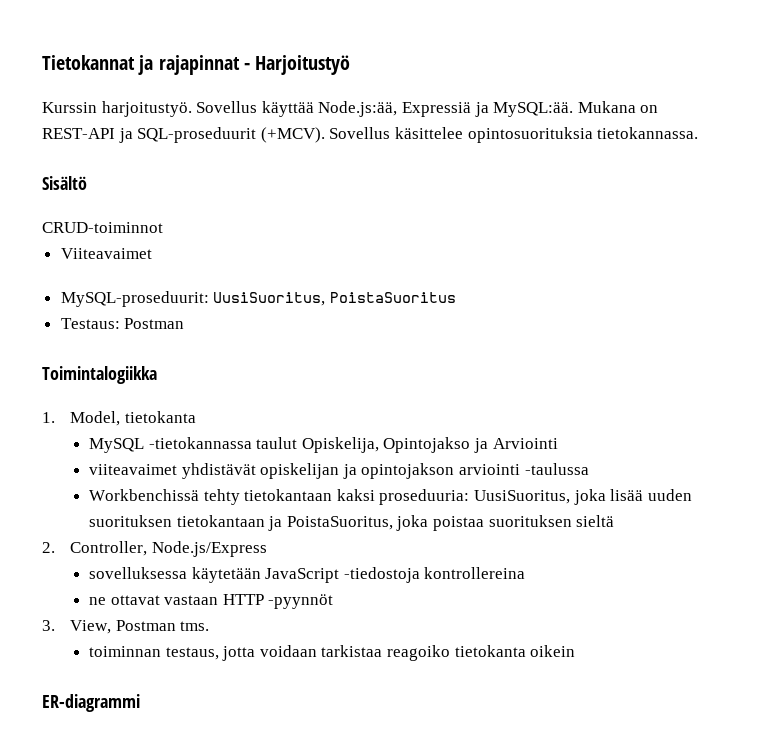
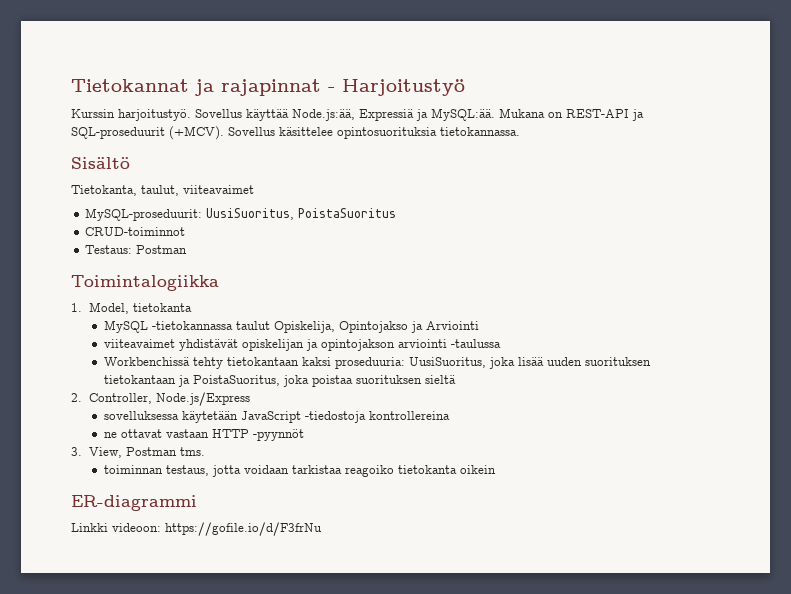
[42,222,163,233] [60,248,152,259] CRUD-toiminnot // Viiteavaimet -> [71,185,254,196] Tietokanta, taulut, viiteavaimet
(456, 297) none -> [85,227,186,236] // CRUD-toiminnot
(140, 703) none -> [71,522,322,536] // Linkki videoon: https://gofile.io/d/F3frNu

